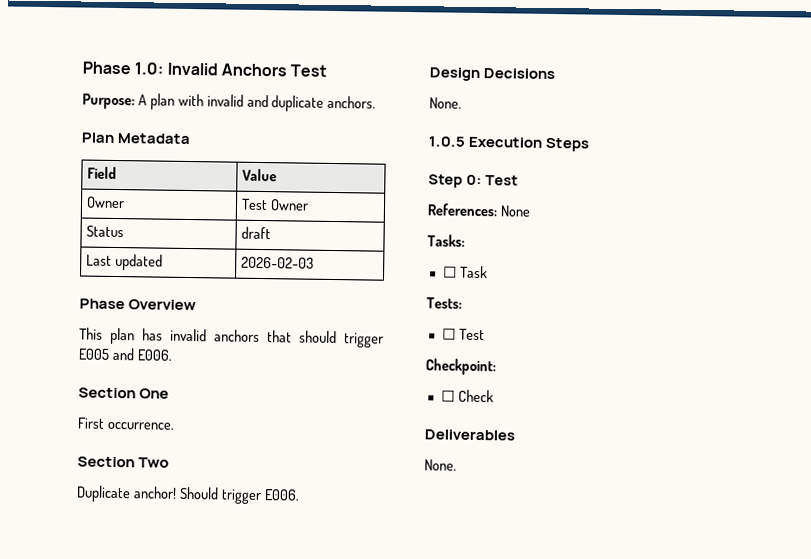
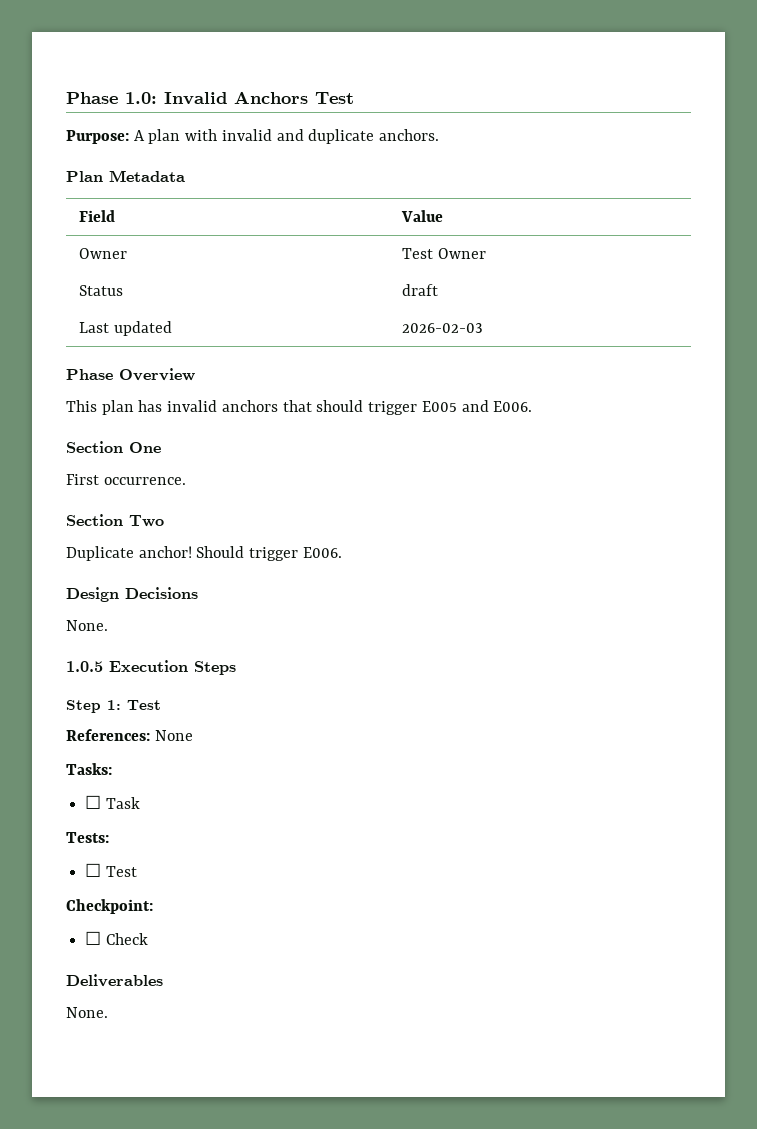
[465,174,482,186] 0: -> [107,700,121,710] 1:

